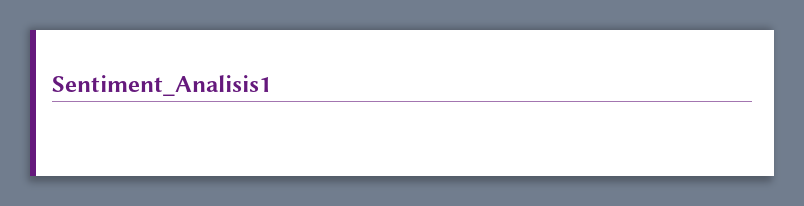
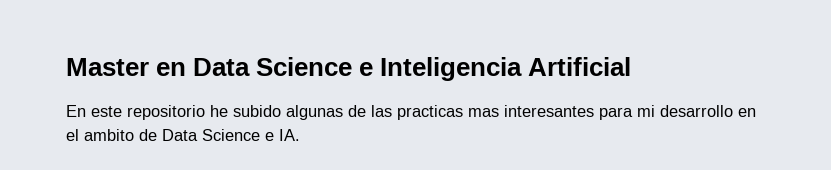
[52,75,271,96] Sentiment_Analisis1 -> [66,57,632,81] [66,105,756,120] [66,129,300,141] Master en Data Science e Inteligencia Artificial // En este repositorio he subido algunas de las practicas mas interesantes para mi desarrollo en el ambito de Data Science e IA.

